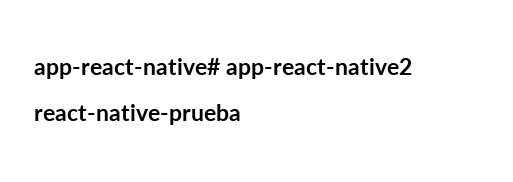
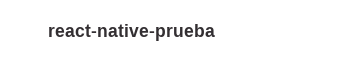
[34,58,413,79] app-react-native# app-react-native2 // -> (48, 32) none

